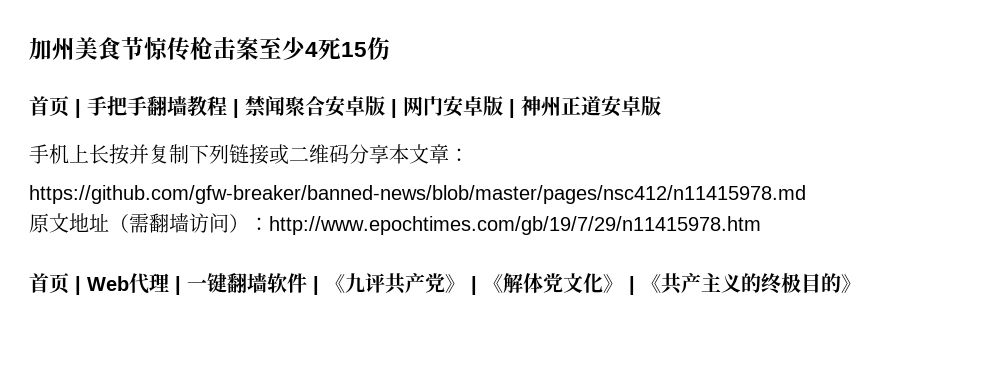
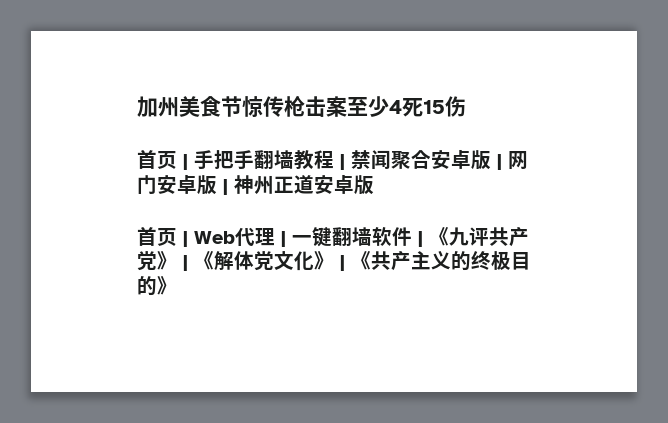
[29,144,469,165] [29,185,806,204] [29,213,761,235] // 手机上长按并复制下列链接或二维码分享本文章： // https://github.com/gfw-breaker/banned-news/blob/master/pages/nsc412/n11415978.md // 原文地址（需翻墙访问）：http://www.epochtimes.com/gb/19/7/29/n11415978.htm -> (374, 185) none

